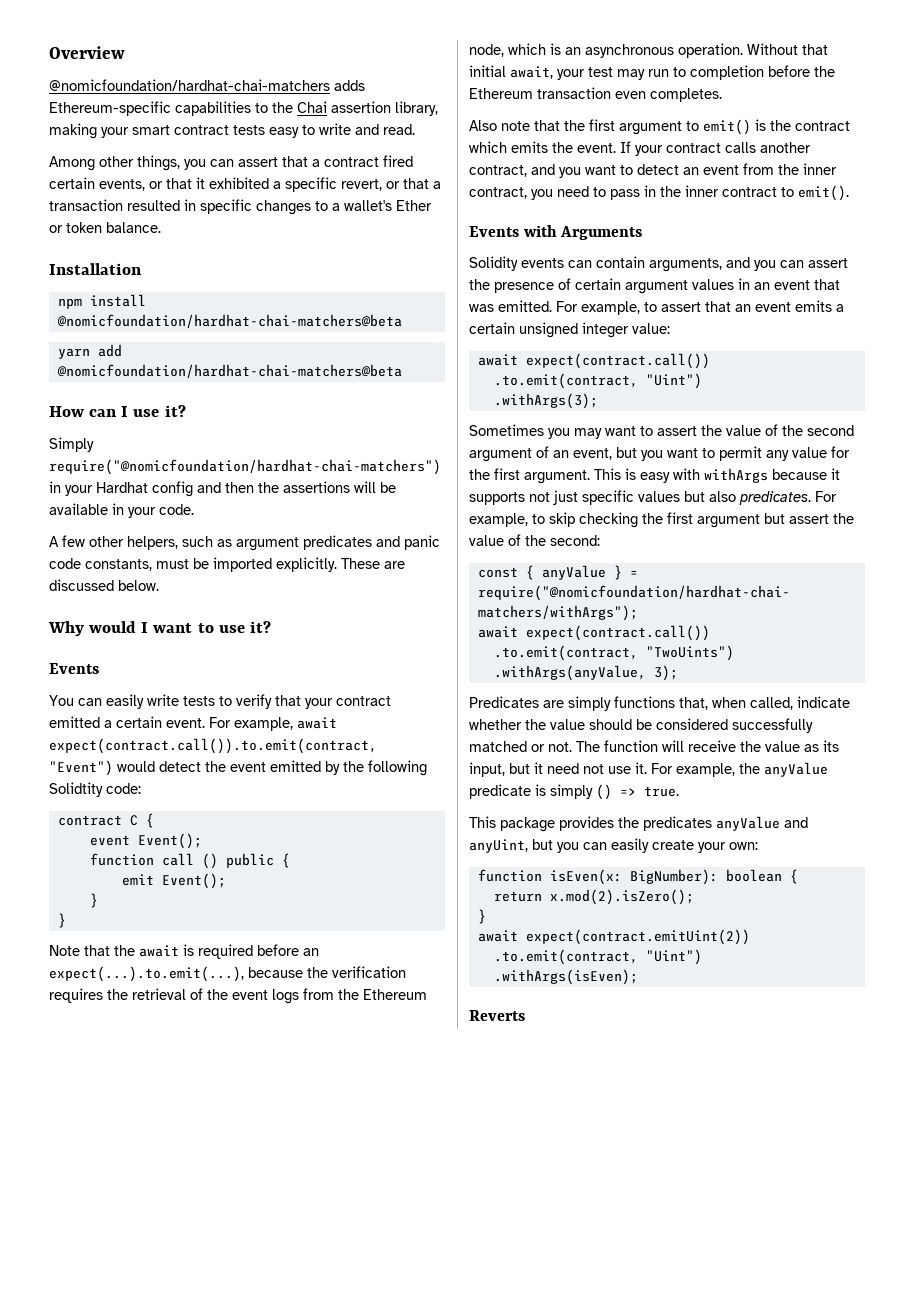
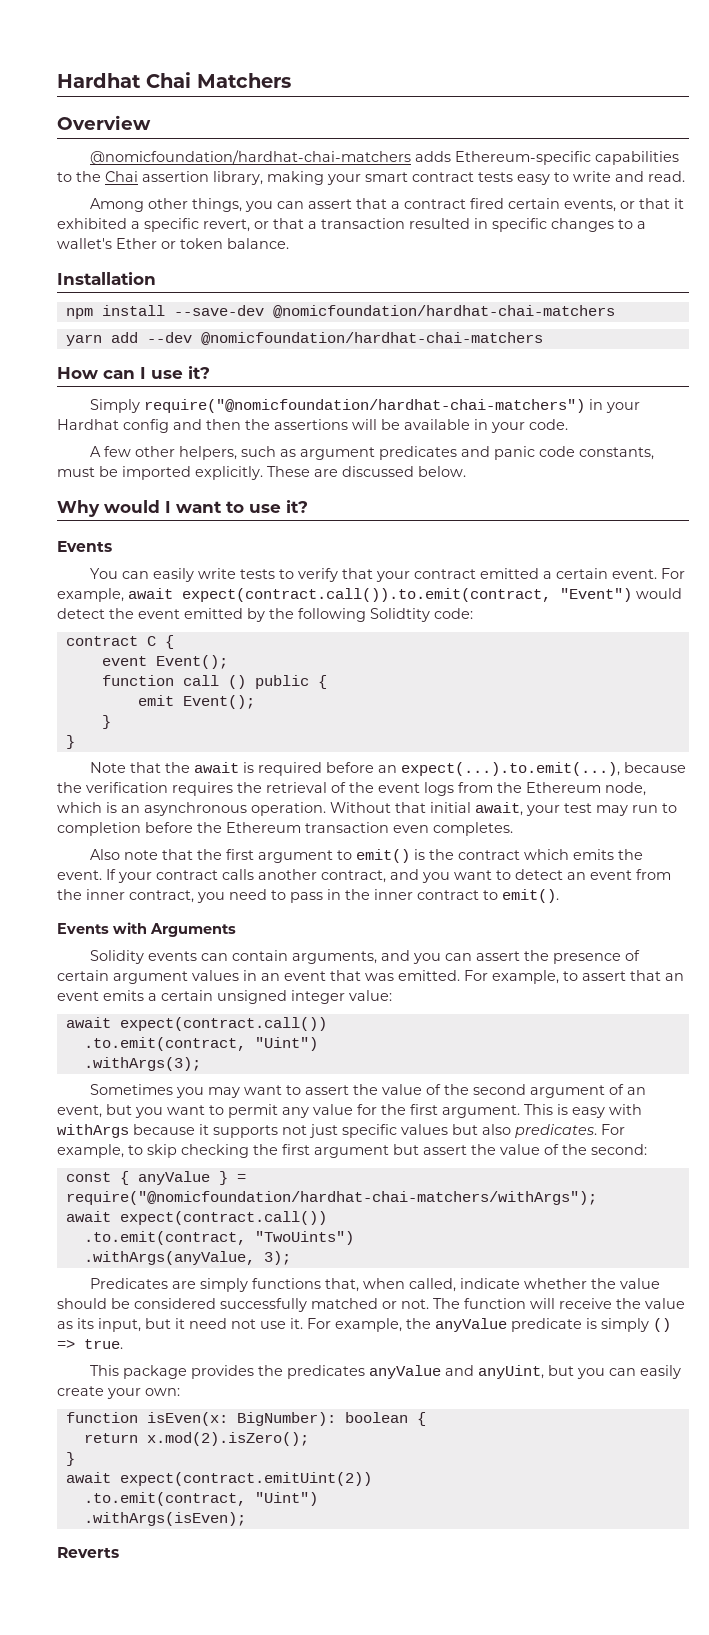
(49, 52) none -> [57,72,291,88] Hardhat Chai Matchers //
[56,314,402,328] @nomicfoundation/hardhat-chai-matchers@beta -> [173,305,615,318] --save-dev @nomicfoundation/hardhat-chai-matchers
[56,364,402,378] @nomicfoundation/hardhat-chai-matchers@beta -> [146,332,543,345] --dev @nomicfoundation/hardhat-chai-matchers

